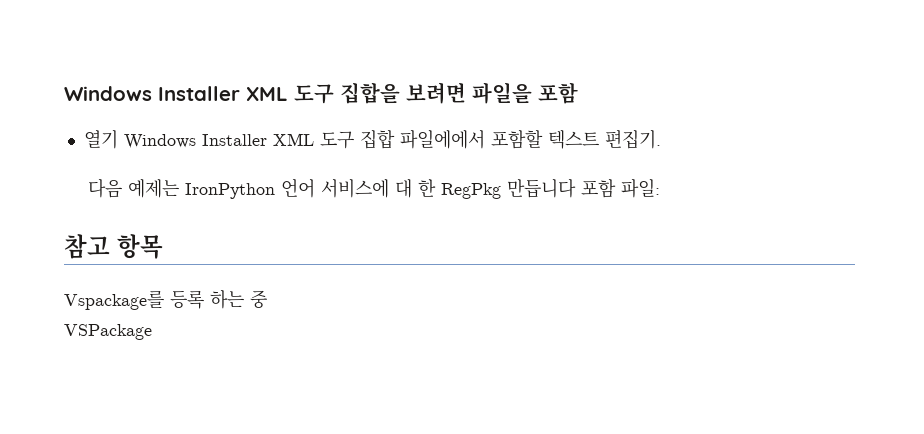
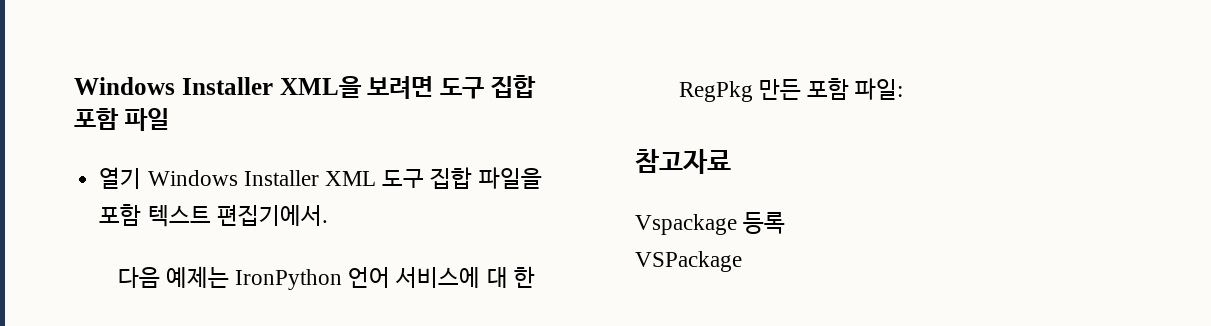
[64,82,578,104] Windows Installer XML 도구 집합을 보려면 파일을 포함 -> [74,75,536,99] [74,108,169,131] Windows Installer XML을 보려면 도구 집합 포함 파일
[399,129,661,149] 파일에에서 포함할 텍스트 편집기. -> [478,167,542,189] [99,204,328,227] 파일을 포함 텍스트 편집기에서.
[506,178,576,198] 만듭니다 -> [758,79,801,100] 만든
[64,234,163,259] [64,290,164,310] 참고 항목 // Vspackage를 -> [635,149,731,174] [635,214,737,235] 참고자료 // Vspackage
[210,290,267,309] 하는 중 -> (786, 223) none

